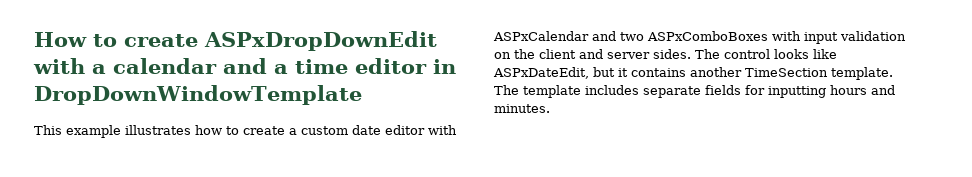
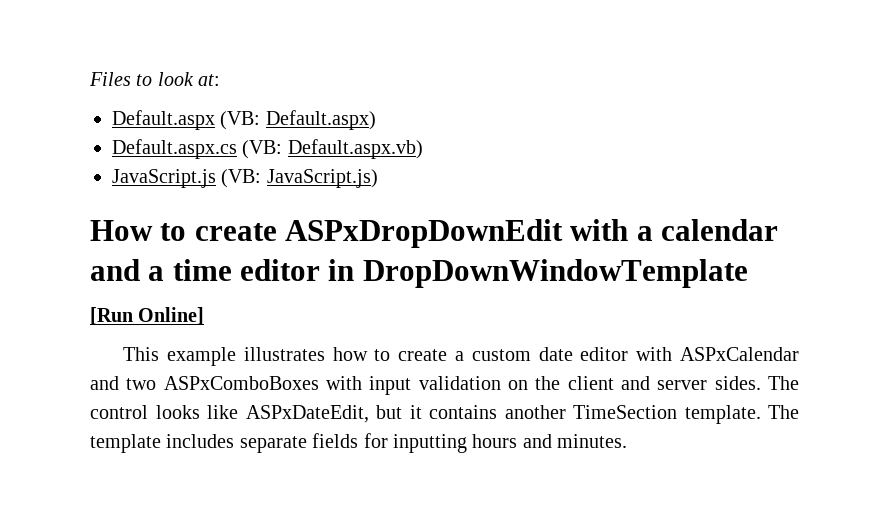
(34, 39) none -> [89,72,221,86] [112,110,376,130] [112,139,423,159] [112,169,378,188] Files to look at: // Default.aspx (VB: Default.aspx) // Default.aspx.cs (VB: Default.aspx.vb) // JavaScript.js (VB: JavaScript.js) //
(362, 95) none -> [90,307,205,325] // [Run Online]

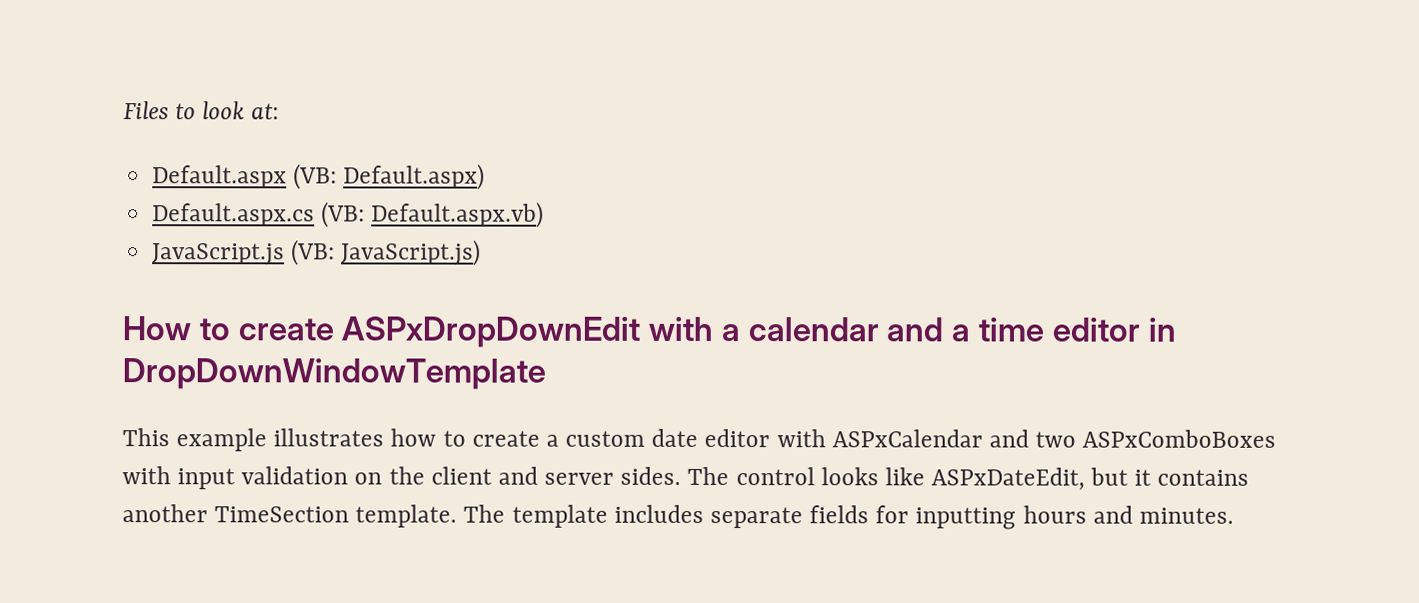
[90,307,205,325] // [Run Online] -> (546, 374) none

